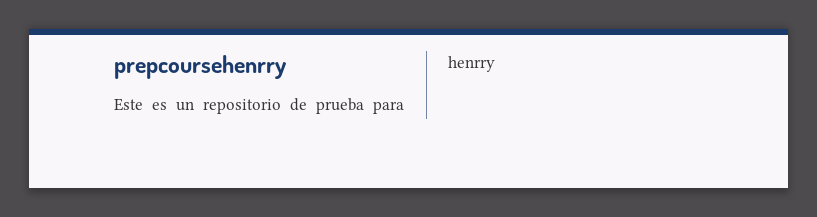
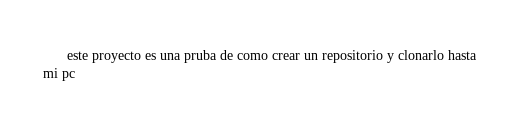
[114,55,286,79] [114,98,404,114] [448,56,495,72] prepcoursehenrry // Este es un repositorio de prueba para henrry -> [66,50,477,63] [43,68,75,81] este proyecto es una pruba de como crear un repositorio y clonarlo hasta mi pc

